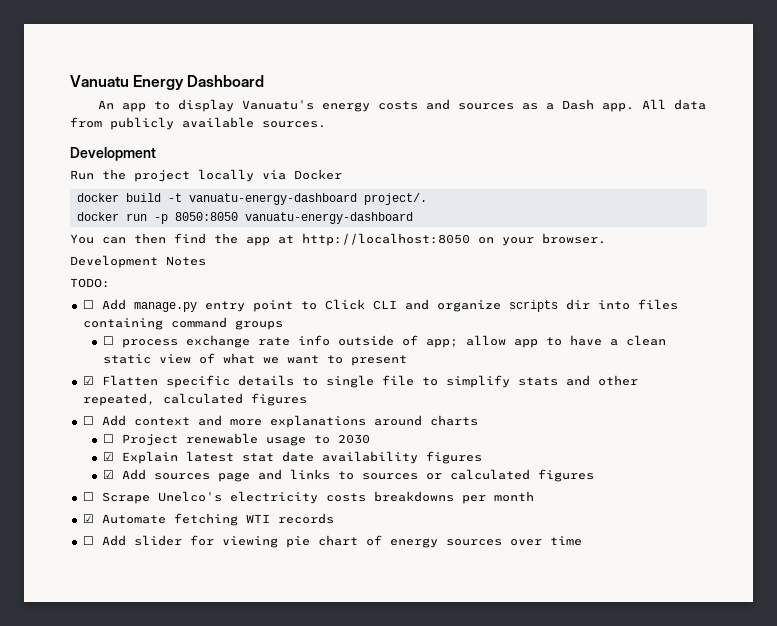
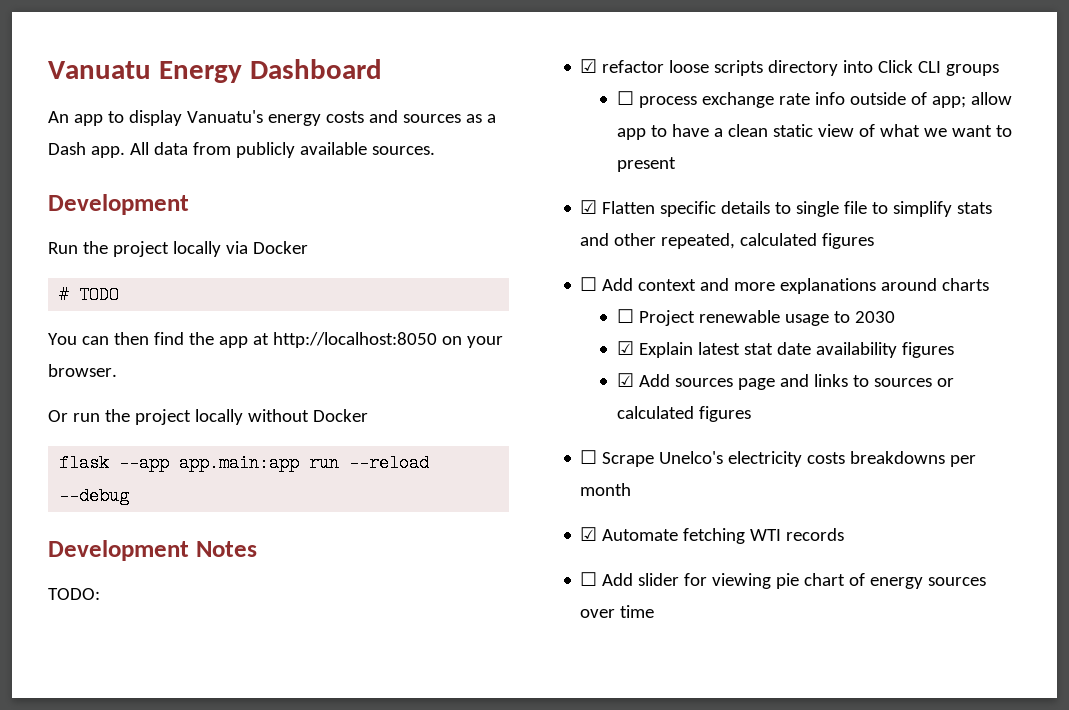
[76,193,427,205] [76,212,413,224] docker build -t vanuatu-energy-dashboard project/. // docker run -p 8050:8050 vanuatu-energy-dashboard -> [59,286,120,304] # TODO
[70,255,206,268] [70,278,110,288] [82,299,678,312] [82,317,227,330] Development Notes // TODO: // ☐ Add manage.py entry point to Click CLI and organize scripts dir into files containing command -> [48,409,368,425] [59,454,430,472] [59,487,130,505] [48,540,257,561] [48,588,100,600] [580,59,942,76] Or run the project locally without Docker // flask --app app.main:app run --reload --debug // Development Notes // TODO: // ☑ refactor loose scripts directory into Click CLI

